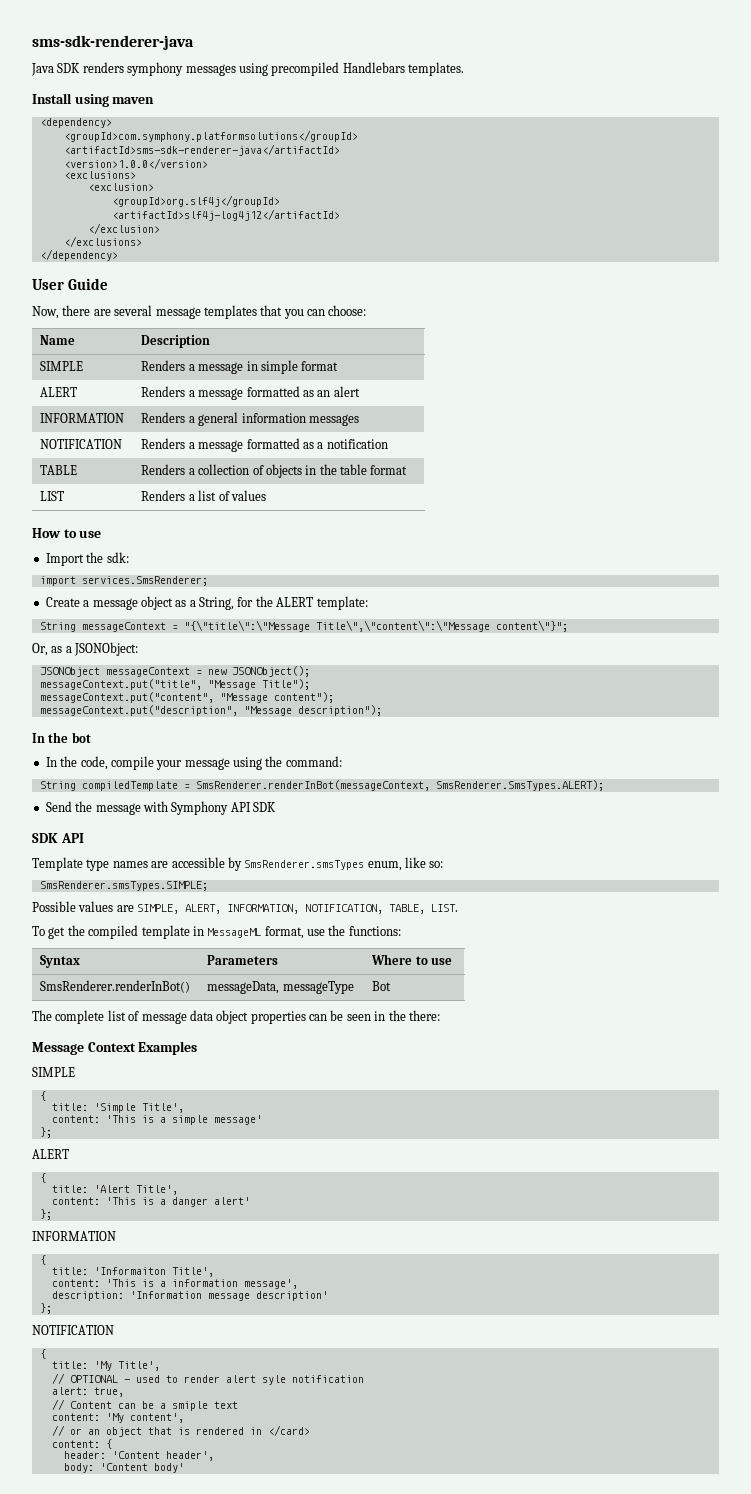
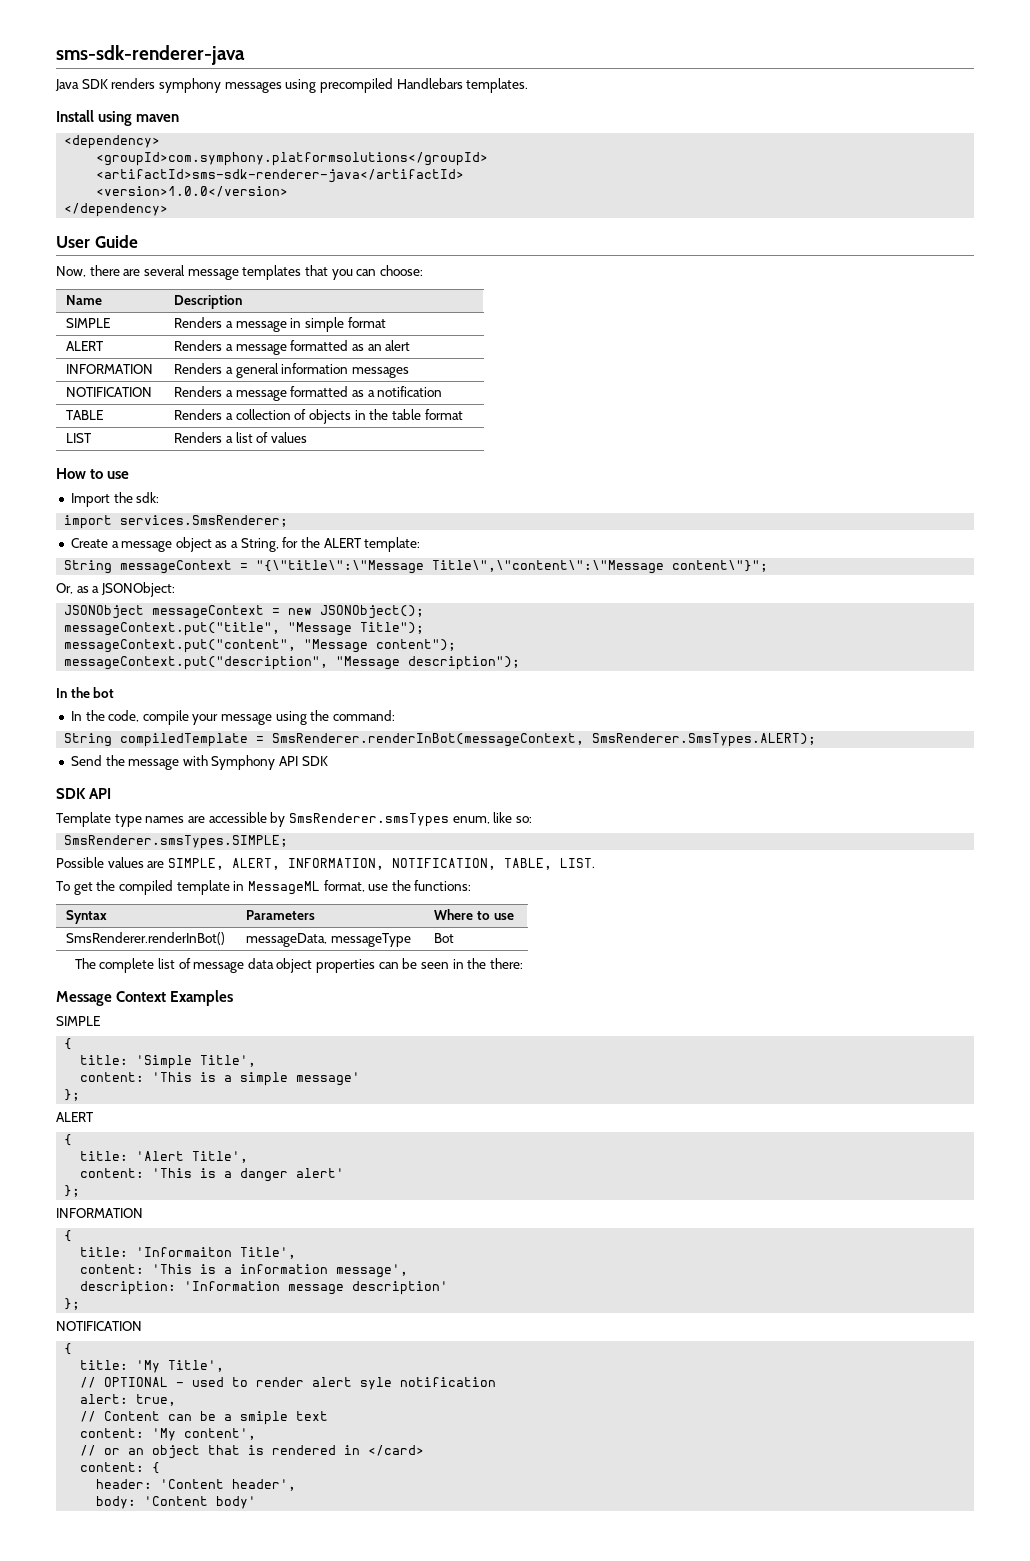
[63,171,136,179] [87,183,154,191] [111,195,280,207] [111,209,340,221] [87,223,160,234] [63,236,142,247] // <exclusions> // <exclusion> // <groupId>org.slf4j</groupId> // <artifactId>slf4j-log4j12</artifactId> // </exclusion> // </exclusions> -> (289, 191) none

